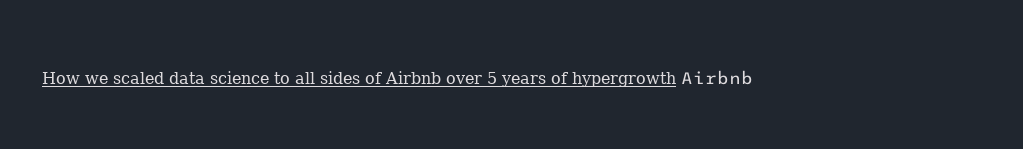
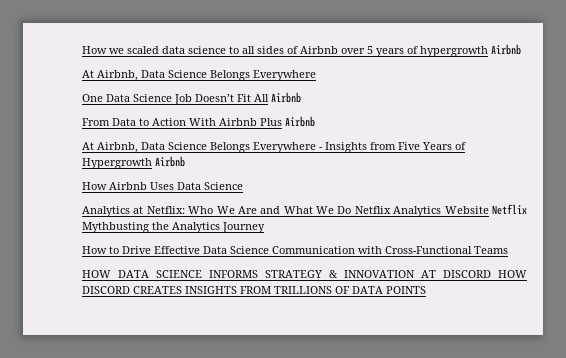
(753, 77) none -> [82,70,316,81] [82,92,301,105] [82,116,315,127] [82,142,466,153] [82,156,185,169] [82,182,243,190] [82,204,527,217] [82,222,265,233] [82,246,508,254] [82,270,527,278] [82,286,426,294] // At Airbnb, Data Science Belongs Everywhere // One Data Science Job Doesn’t Fit All Airbnb // From Data to Action With Airbnb Plus Airbnb // At Airbnb, Data Science Belongs Everywhere - Insights from Five Years of Hypergrowth Airbnb // How Airbnb Uses Data Science // Analytics at Netflix: Who We Are and What We Do Netflix Analytics Website Netflix Mythbusting the Analytics Journey // How to Drive Effective Data Science Communication with Cross-Functional Teams // HOW DATA SCIENCE INFORMS STRATEGY & INNOVATION AT DISCORD HOW DISCORD CREATES INSIGHTS FROM TRILLIONS OF DATA POINTS

